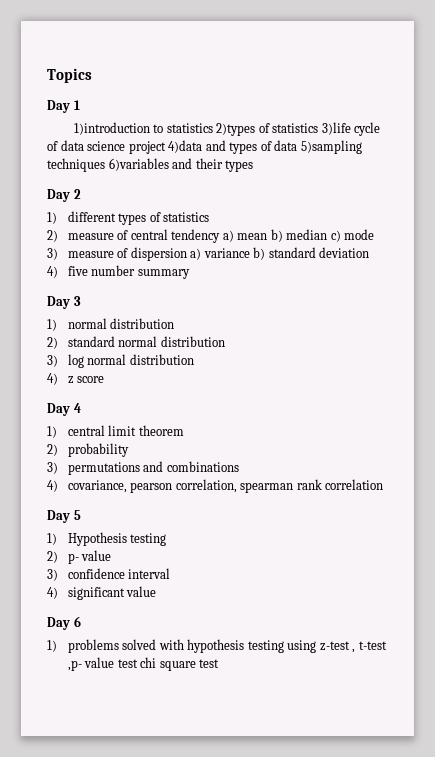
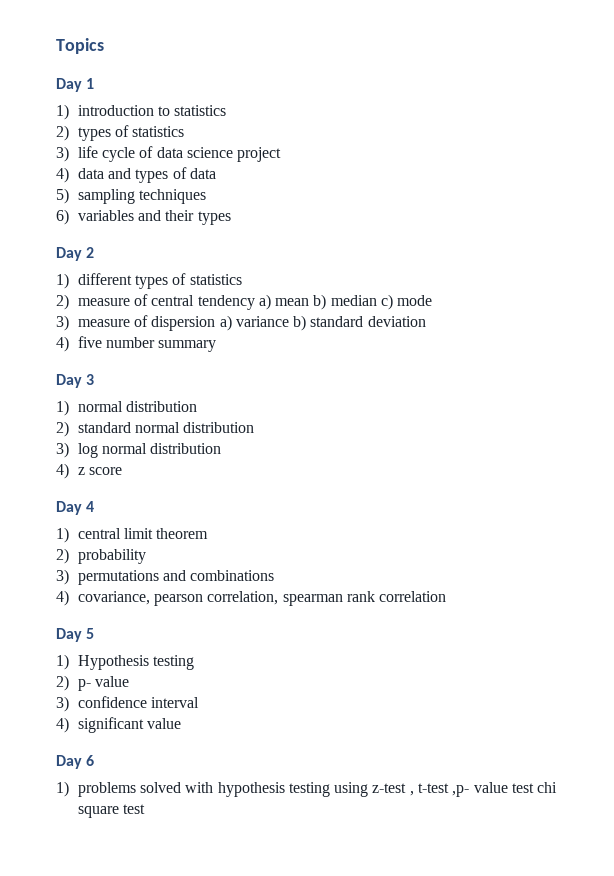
[73,122,150,135] 1)introduction -> [56,104,154,120] 1) introduction
[216,122,351,136] 2)types of statistics 3)life -> [56,125,185,141] [56,146,98,162] // 2) types of statistics // 3) life
[168,140,203,153] 4)data -> [56,167,104,183] // 4) data
[300,140,362,154] 5)sampling -> [56,188,135,204] // 5) sampling
[108,158,169,171] 6)variables -> [56,209,134,225] // 6) variables

